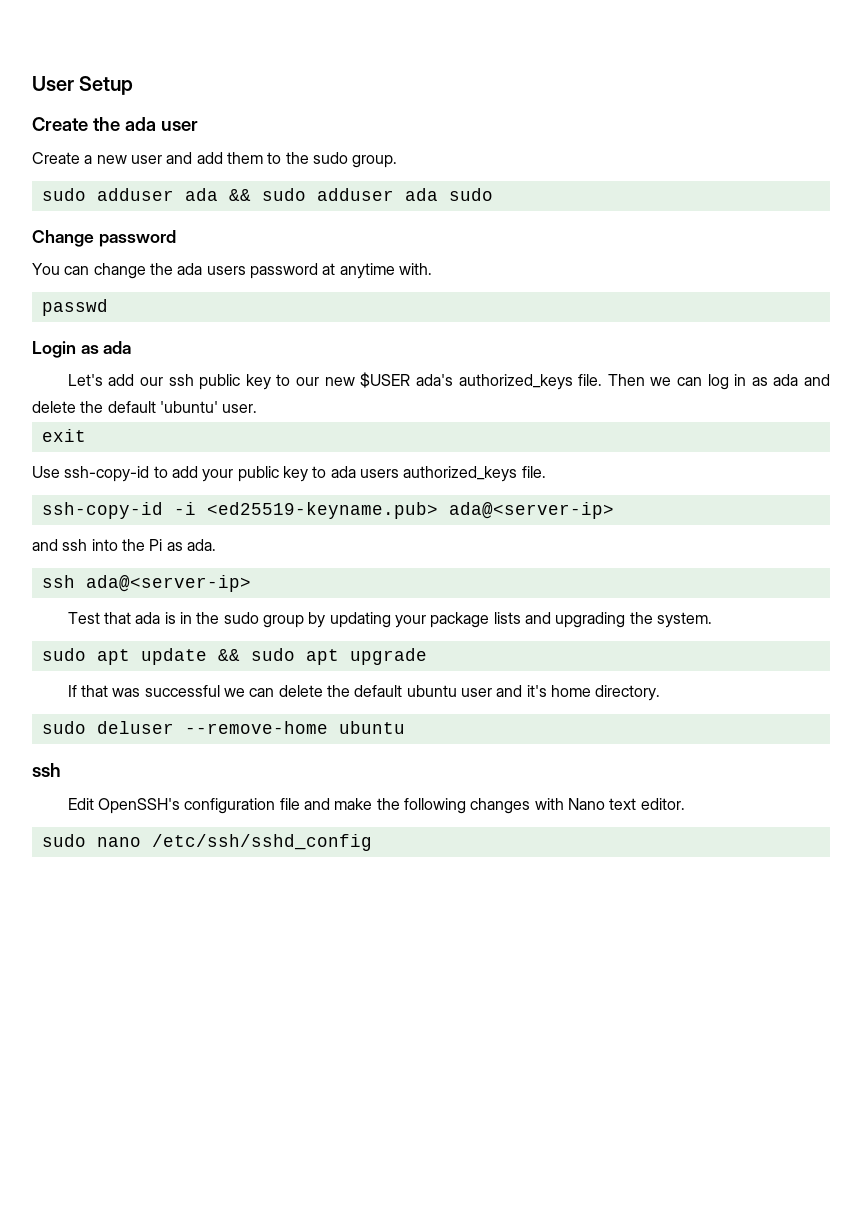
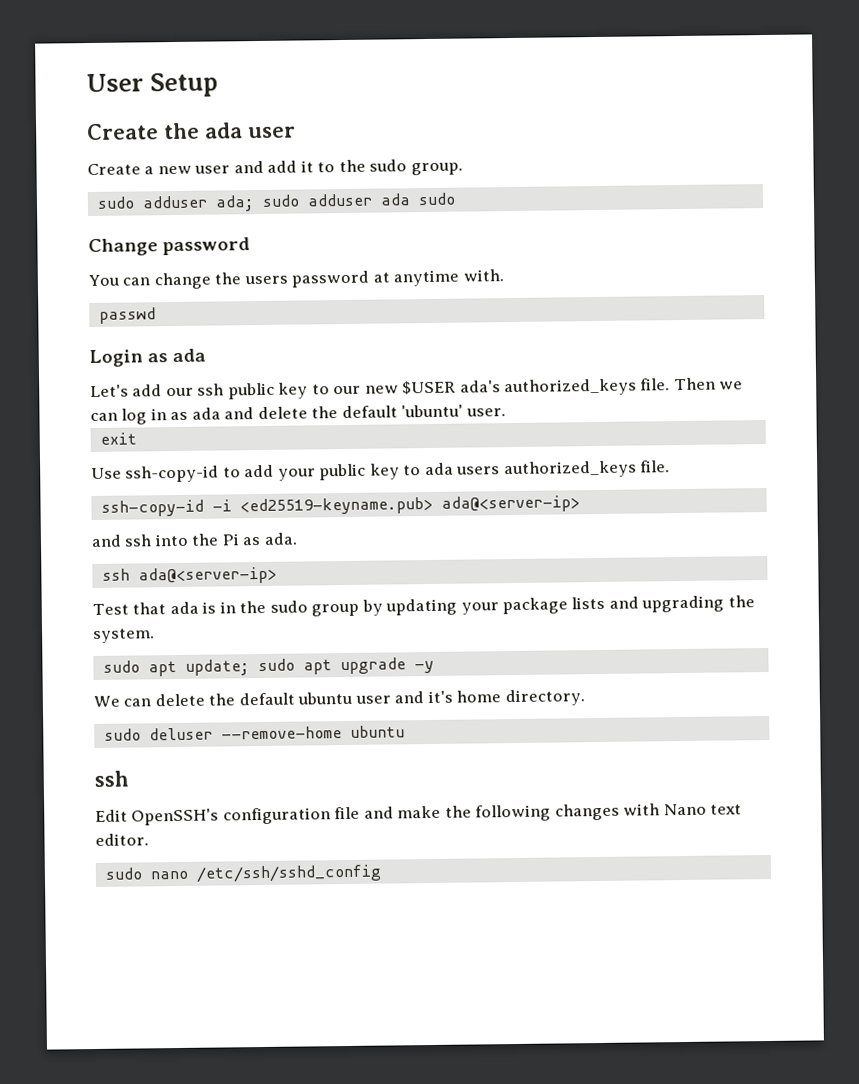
[226,152,263,164] them -> [300,160,314,173] it
[184,188,251,201] ada && -> [214,195,255,212] ada;
[177,263,203,275] ada -> (242, 278) none
[140,648,240,665] update && -> [184,659,250,676] update;
[67,685,246,697] // If that was successful we -> [413,660,434,674] [93,695,120,707] -y // We

